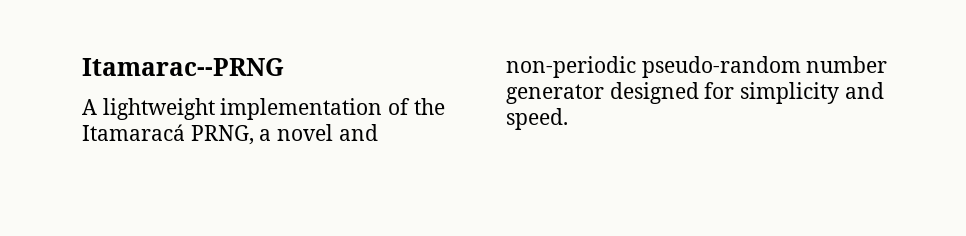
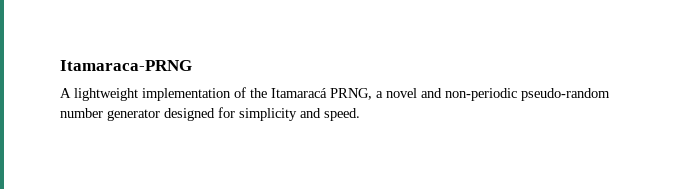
[82,58,284,76] Itamarac--PRNG -> [60,60,192,71] Itamaraca-PRNG

